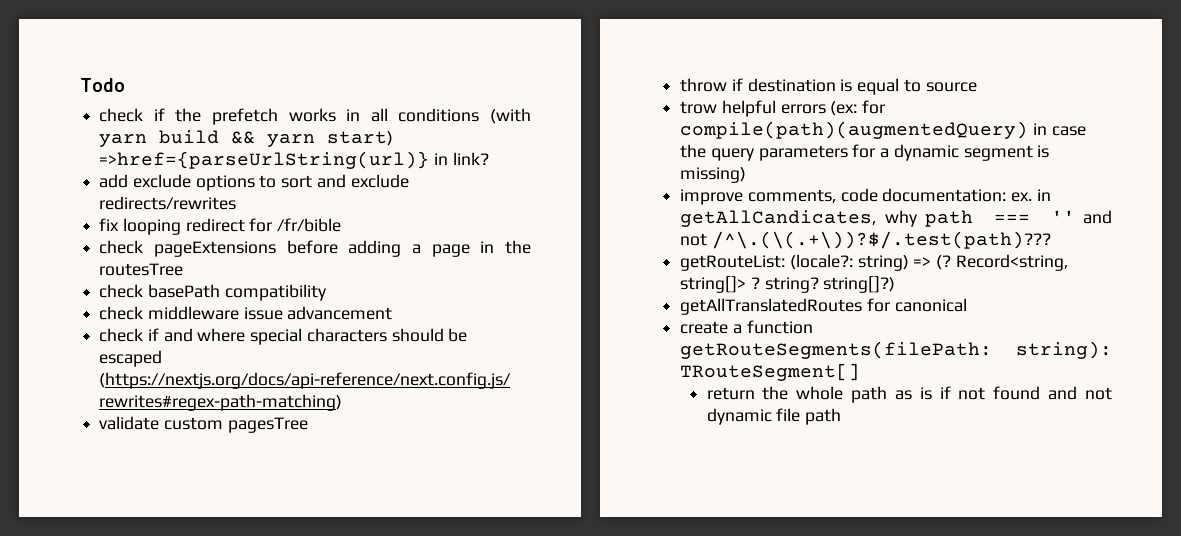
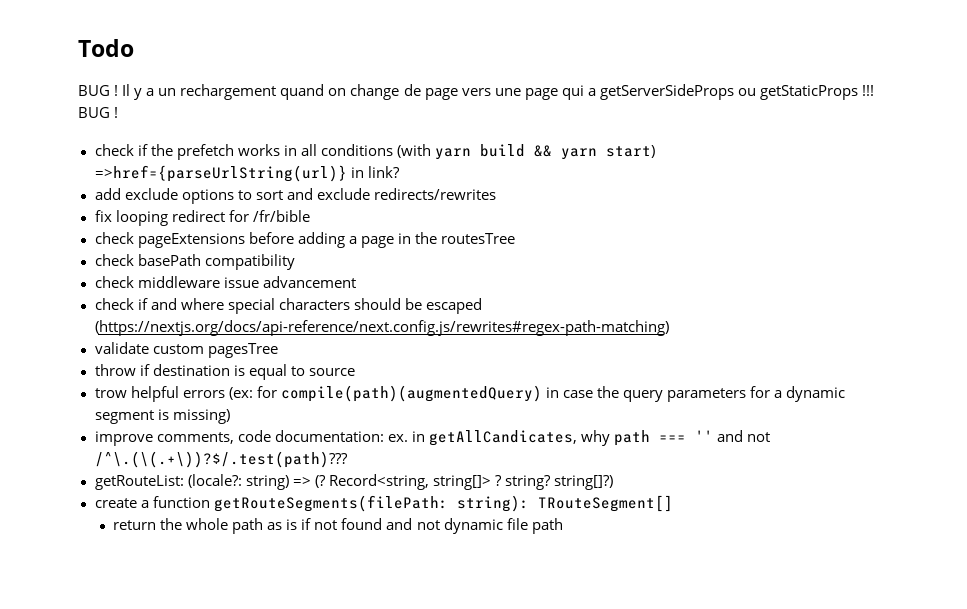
(125, 85) none -> [78,84,874,100] [78,107,119,118] // BUG ! Il y a un rechargement quand on change de page vers une page qui a getServerSideProps ou getStaticProps !!! BUG !
[680,298,967,315] // getAllTranslatedRoutes for canonical -> (613, 482) none

